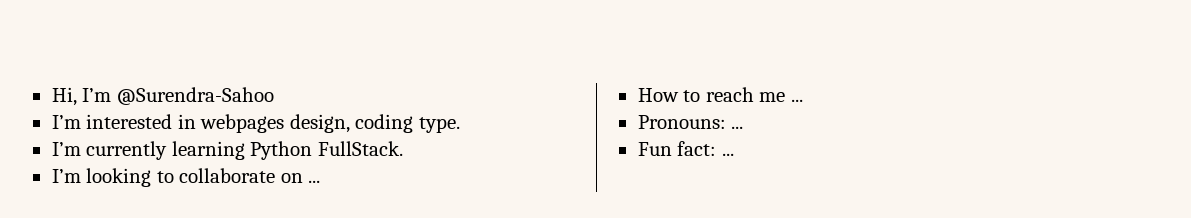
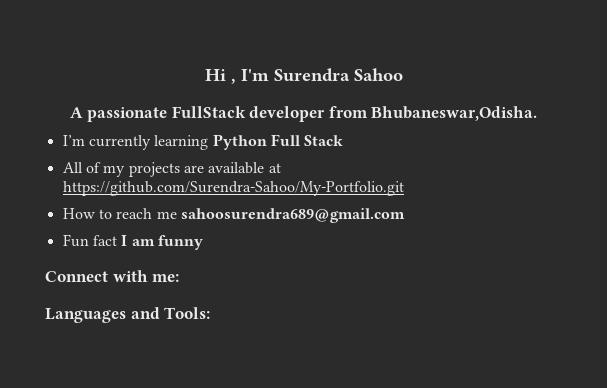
[51,87,274,106] [51,114,460,133] [51,141,403,160] [51,168,321,187] [637,87,803,102] [637,115,744,129] [637,141,734,156] Hi, I’m @Surendra-Sahoo // I’m interested in webpages design, coding type. // I’m currently learning Python FullStack. // I’m looking to collaborate on ... // How to reach me ... // Pronouns: ... // Fun fact: ... -> [204,68,403,84] [69,106,538,122] [62,134,344,150] [62,162,281,177] [62,181,404,196] [62,208,405,223] [62,234,203,250] [45,270,180,282] [45,307,211,323] Hi , I'm Surendra Sahoo // A passionate FullStack developer from Bhubaneswar,Odisha. // I’m currently learning Python Full Stack // All of my projects are available at https://github.com/Surendra-Sahoo/My-Portfolio.git // How to reach me sahoosurendra689@gmail.com // Fun fact I am funny // Connect with me: // Languages and Tools:

